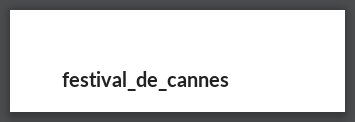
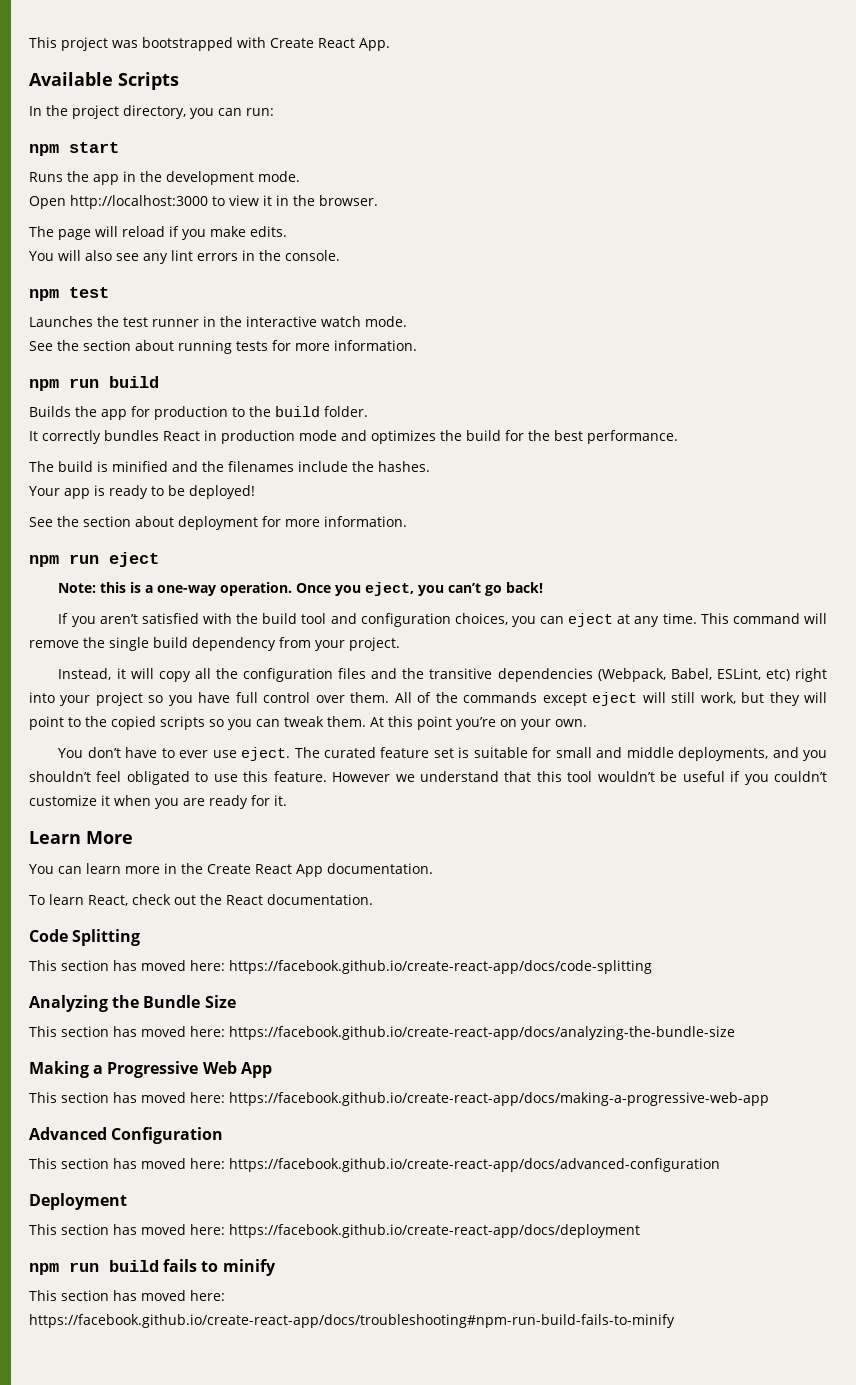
[62,71,229,91] festival_de_cannes -> [29,37,390,51] [29,72,179,90] [29,105,274,119] [29,142,119,156] [29,171,300,185] [29,195,378,209] [29,226,287,240] [29,250,340,264] [29,287,109,301] [29,316,407,327] [29,340,417,354] [29,376,159,391] [29,406,368,420] [29,430,678,444] [29,461,430,472] [29,485,255,499] [29,516,407,530] [29,552,159,567] [58,582,544,596] [58,613,828,627] [29,637,400,651] [58,668,827,682] [29,692,828,706] [29,716,587,730] [58,747,827,761] [29,771,828,785] [29,795,287,809] [29,831,133,844] [29,863,433,877] [29,894,373,906] [29,929,141,946] [29,960,652,974] [29,995,236,1012] [29,1026,735,1040] [29,1061,272,1078] [29,1092,769,1106] [29,1127,224,1144] [29,1158,720,1172] [29,1193,127,1210] [29,1224,640,1238] [29,1259,276,1276] [29,1290,225,1301] [29,1314,675,1328] This project was bootstrapped with Create React App. // Available Scripts // In the project directory, you can run: // npm start // Runs the app in the development mode. // Open http://localhost:3000 to view it in the browser. // The page will reload if you make edits. // You will also see any lint errors in the console. // npm test // Launches the test runner in the interactive watch mode. // See the section about running tests for more information. // npm run build // Builds the app for production to the build folder. // It correctly bundles React in production mode and optimizes the build for the best performance. // The build is minified and the filenames include the hashes. // Your app is ready to be deployed! // See the section about deployment for more information. // npm run eject // Note: this is a one-way operation. Once you eject, you can’t go back! // If you aren’t satisfied with the build tool and configuration choices, you can eject at any time. This command will remove the single build dependency from your project. // Instead, it will copy all the configuration files and the transitive dependencies (Webpack, Babel, ESLint, etc) right into your project so you have full control over them. All of the commands except eject will still work, but they will point to the copied scripts so you can tweak them. At this point you’re on your own. // You don’t have to ever use eject. The curated feature set is suitable for small and middle deployments, and you shouldn’t feel obligated to use this feature. However we understand that this tool wouldn’t be useful if you couldn’t customize it when you are ready for it. // Learn More // You can learn more in the Create React App documentation. // To learn React, check out the React documentation. // Code Splitting // This section has moved here: https://facebook.github.io/create-react-app/docs/code-splitting // Analyzing the Bundle Size // This section has moved here: https://facebook.github.io/create-react-app/docs/analyzing-the-bundle-size // Making a Progressive Web App // This section has moved here: https://facebook.github.io/create-react-app/docs/making-a-progressive-web-app // Advanced Configuration // This section has moved here: https://facebook.github.io/create-react-app/docs/advanced-configuration // Deployment // This section has moved here: https://facebook.github.io/create-react-app/docs/deployment // npm run build fails to minify // This section has moved here: https://facebook.github.io/create-react-app/docs/troubleshooting#npm-run-build-fails-to-minify

